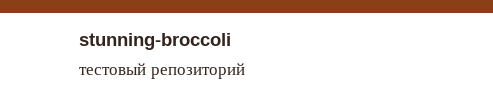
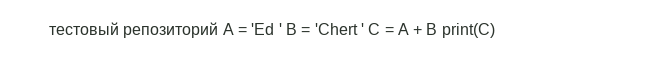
[79,33,231,50] stunning-broccoli // -> (49, 28) none
(245, 71) none -> [222,23,495,38] A = 'Ed ' B = 'Chert ' C = A + B print(C)

